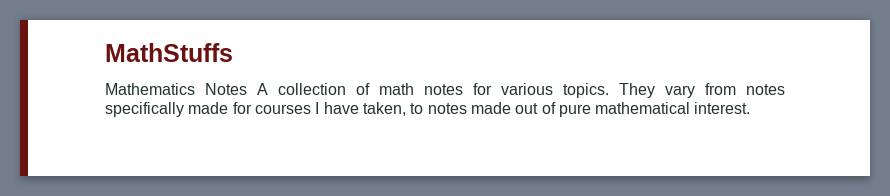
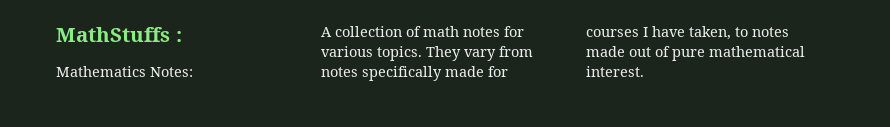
(233, 52) none -> [175,31,182,42] :
[205,83,247,95] Notes -> [150,67,193,77] Notes: //

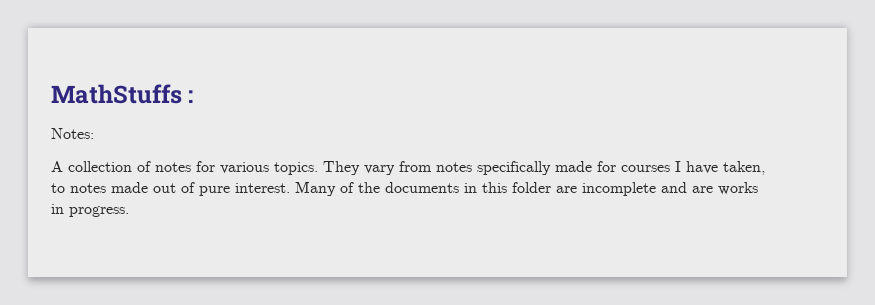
[56,66,146,77] Mathematics -> (194, 96) none
[423,26,459,37] math -> (151, 166) none
[709,46,805,57] [586,66,644,77] mathematical interest. -> [235,181,758,196] [51,204,129,217] interest. Many of the documents in this folder are incomplete and are works in progress.

